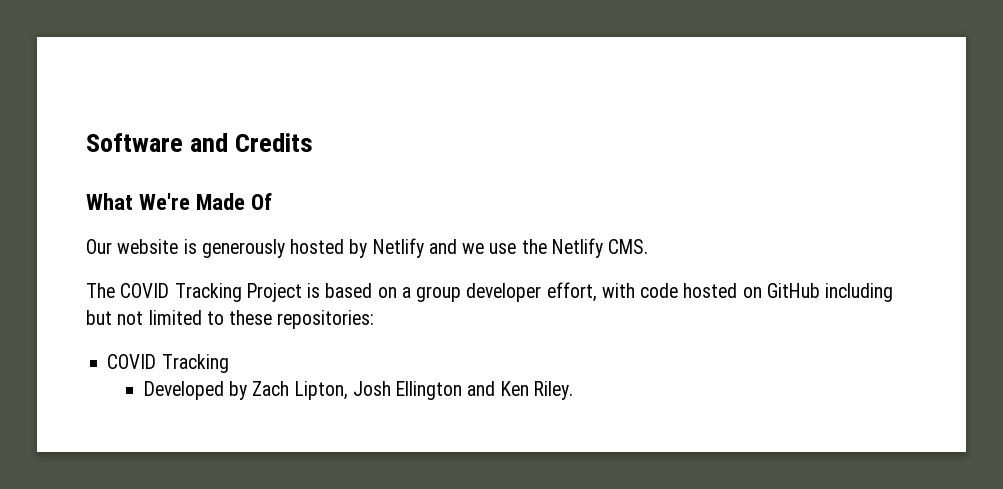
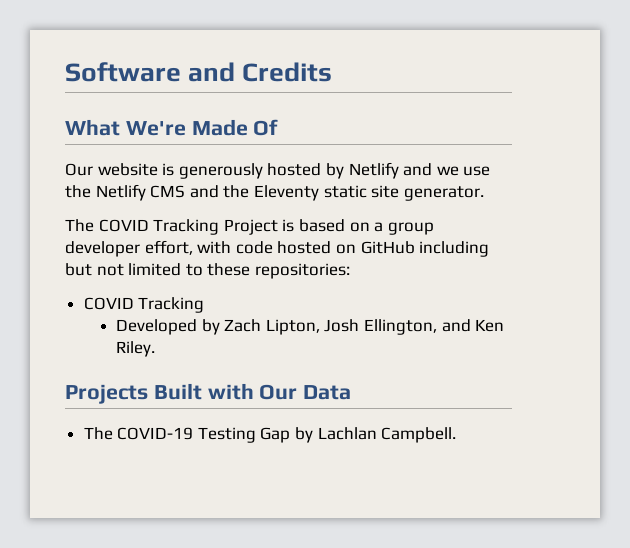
[608,239,649,254] CMS. -> [150,185,484,201] CMS and the Eleventy static site generator.
[396,381,463,400] Ellington -> [363,319,437,335] Ellington,
(574, 390) none -> [65,383,352,404] [83,427,457,443] // Projects Built with Our Data // The COVID-19 Testing Gap by Lachlan Campbell.

